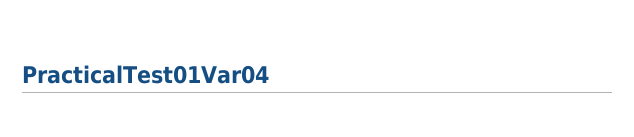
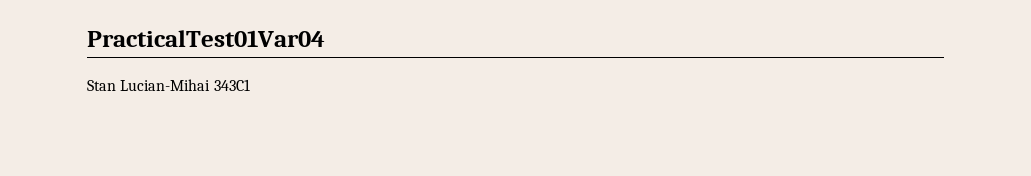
(269, 74) none -> [87,79,250,91] // Stan Lucian-Mihai 343C1

